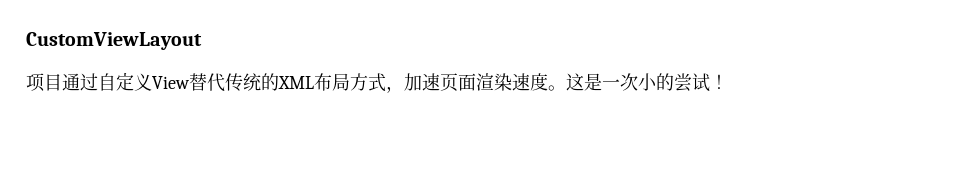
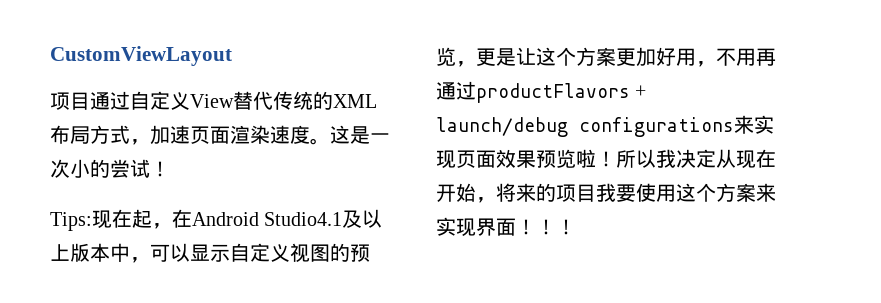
(728, 81) none -> [50,209,383,231] [50,243,370,263] [436,47,776,67] [436,81,647,103] [436,115,774,137] [436,149,776,169] [436,183,776,203] [436,217,576,237] // Tips:现在起，在Android Studio4.1及以上版本中，可以显示自定义视图的预览，更是让这个方案更加好用，不用再通过productFlavors + launch/debug configurations来实现页面效果预览啦！所以我决定从现在开始，将来的项目我要使用这个方案来实现界面！！！

